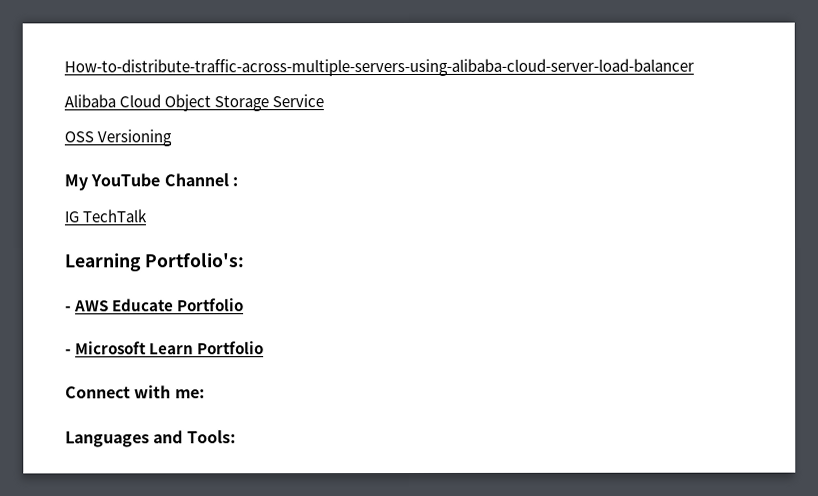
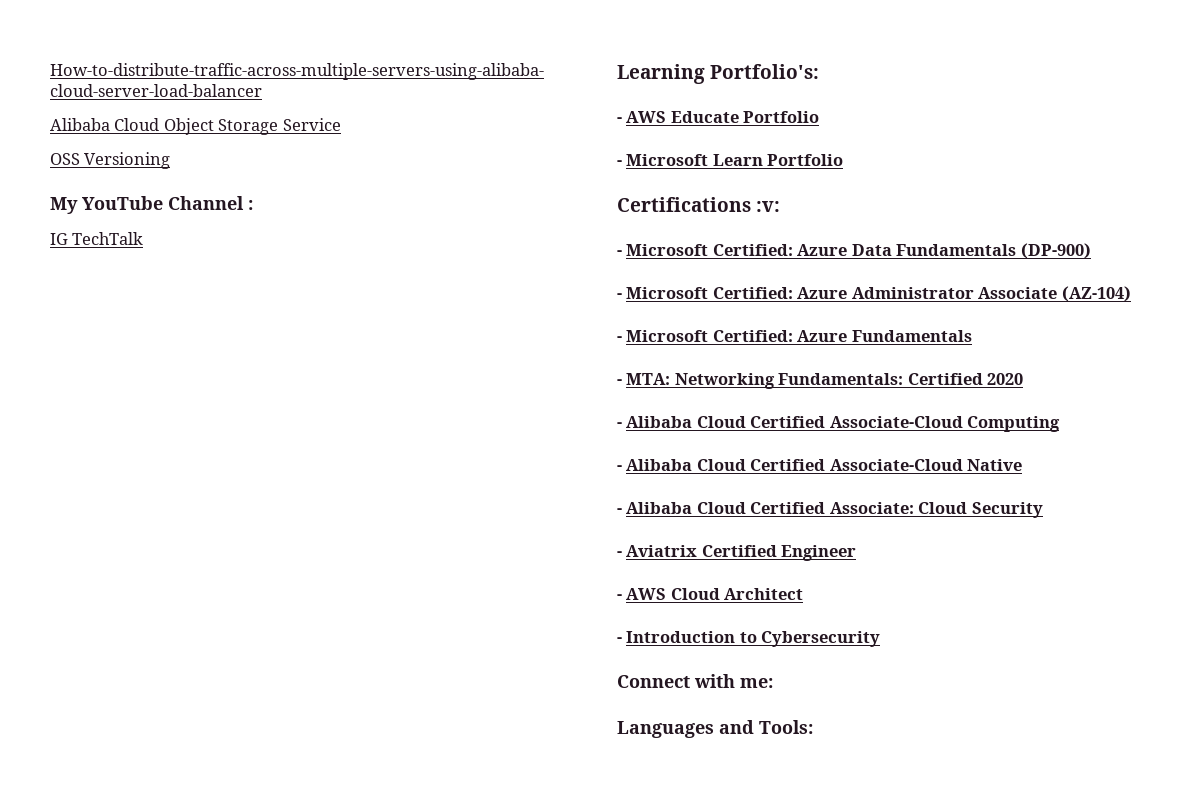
(265, 348) none -> [617,197,781,212] [617,243,1091,259] [617,286,1131,302] [617,330,972,342] [617,373,1024,389] [617,416,1061,432] [617,459,1023,471] [617,502,1043,518] [617,545,857,561] [617,588,804,600] [617,631,881,647] // Certifications :v: // - Microsoft Certified: Azure Data Fundamentals (DP-900) // - Microsoft Certified: Azure Administrator Associate (AZ-104) // - Microsoft Certified: Azure Fundamentals // - MTA: Networking Fundamentals: Certified 2020 // - Alibaba Cloud Certified Associate-Cloud Computing // - Alibaba Cloud Certified Associate-Cloud Native // - Alibaba Cloud Certified Associate: Cloud Security // - Aviatrix Certified Engineer // - AWS Cloud Architect // - Introduction to Cybersecurity

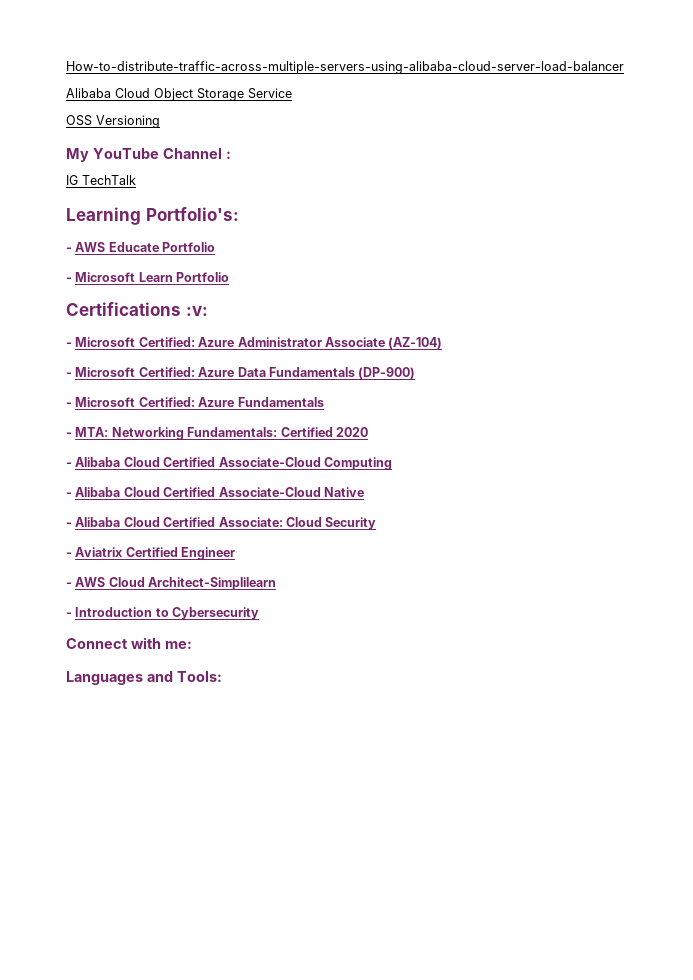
[851,243,1091,259] [617,286,1131,302] Data Fundamentals (DP-900) // - Microsoft Certified: Azure Administrator Associate (AZ-104) -> [237,337,443,349] [66,367,416,379] Administrator Associate (AZ-104) // - Microsoft Certified: Azure Data Fundamentals (DP-900)
[724,588,804,600] Architect -> [148,577,277,590] Architect-Simplilearn

